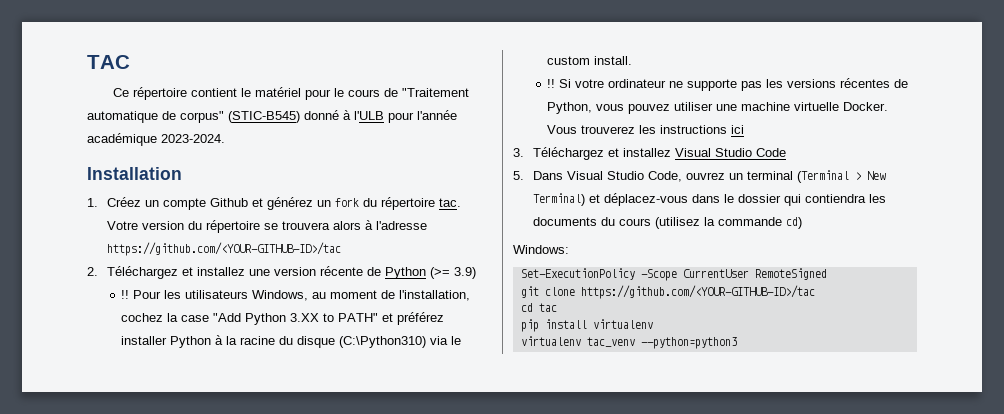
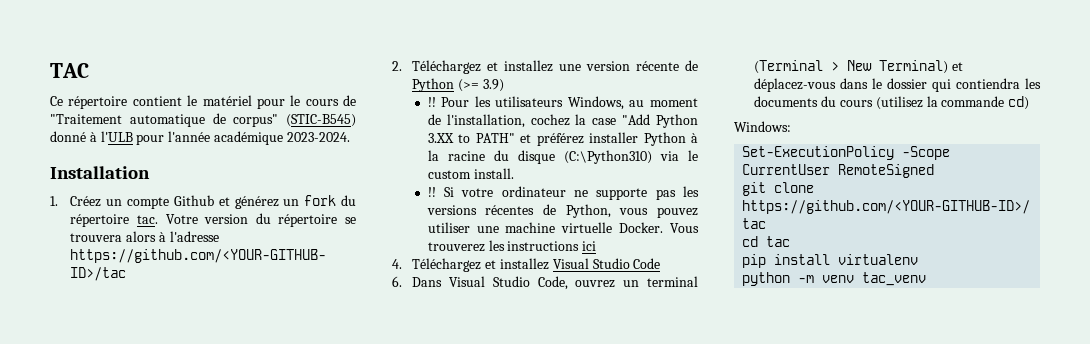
[513,148,524,157] 3. -> [392,259,402,269] 4.
[513,171,524,180] 5. -> [392,276,402,287] 6.
[520,336,737,349] virtualenv tac_venv --python=python3 -> [742,272,927,286] python -m venv tac_venv

